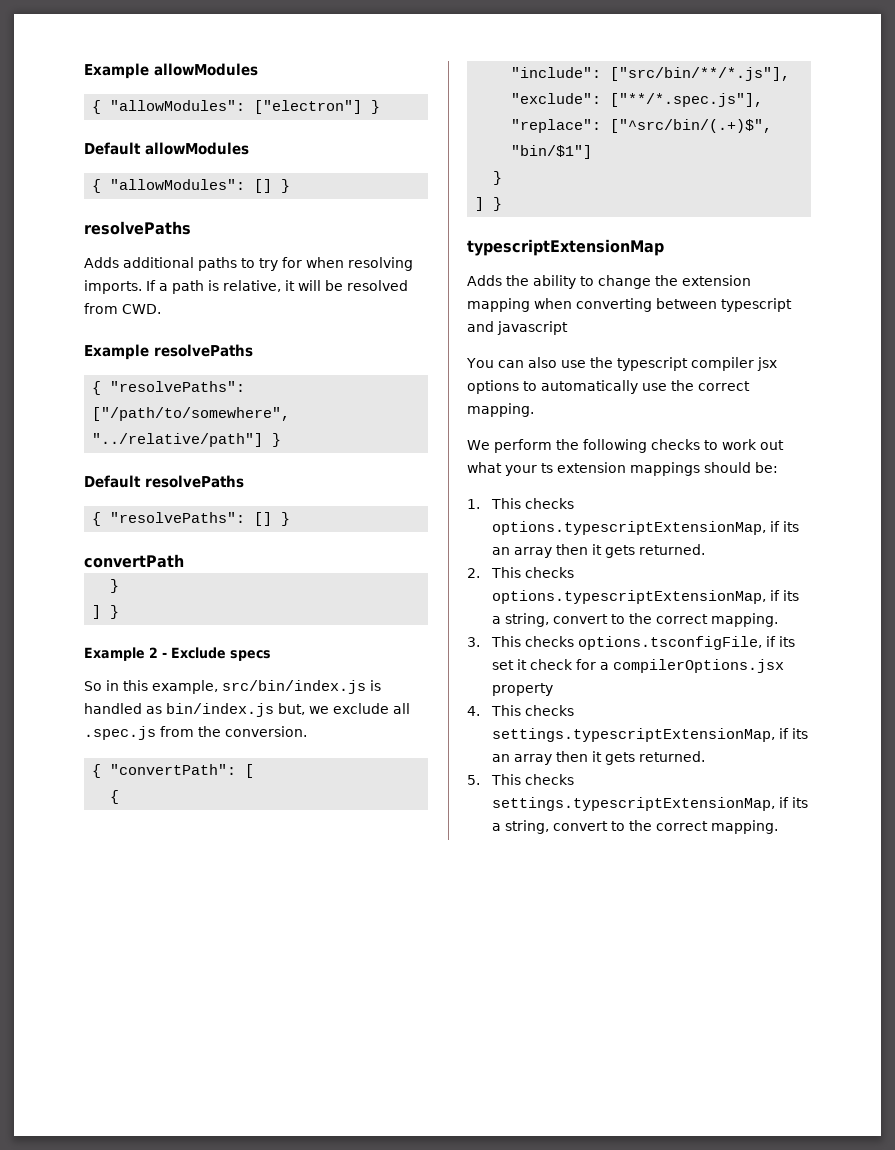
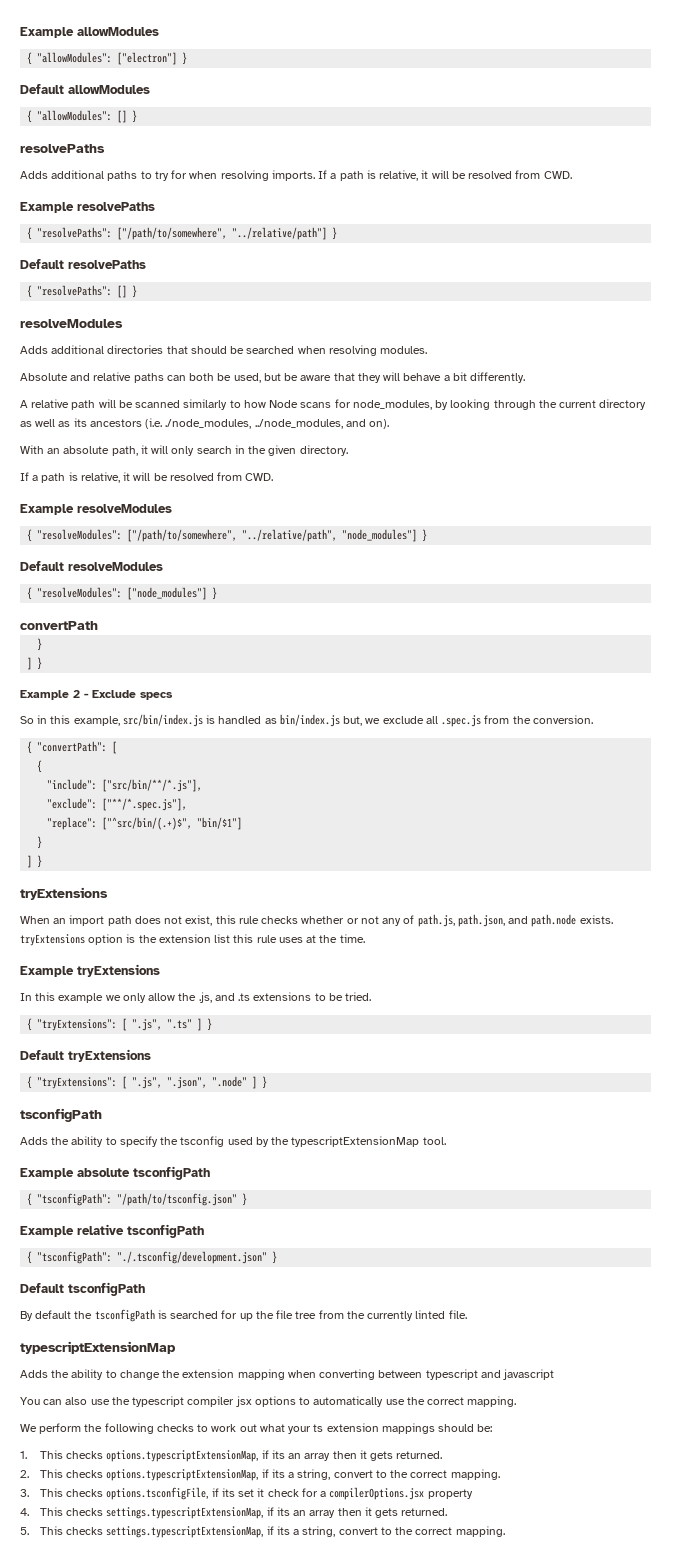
(291, 519) none -> [20,319,123,328] [20,345,428,356] [20,372,526,383] [20,399,647,410] [20,418,390,429] [20,445,348,456] [20,472,274,483] [20,504,172,515] [27,529,428,542] [20,561,163,571] [27,587,218,600] // resolveModules // Adds additional directories that should be searched when resolving modules. // Absolute and relative paths can both be used, but be aware that they will behave a bit differently. // A relative path will be scanned similarly to how Node scans for node_modules, by looking through the current directory as well as its ancestors (i.e. ./node_modules, ../node_modules, and on). // With an absolute path, it will only search in the given directory. // If a path is relative, it will be resolved from CWD. // Example resolveModules // { "resolveModules": ["/path/to/somewhere", "../relative/path", "node_modules"] } // Default resolveModules // { "resolveModules": ["node_modules"] }
(503, 204) none -> [20,887,108,900] [20,914,613,927] [20,934,365,946] [20,964,160,977] [20,992,372,1003] [27,1018,213,1031] [20,1049,151,1062] [27,1076,268,1089] [20,1108,102,1122] [20,1136,446,1147] [20,1166,210,1180] [27,1193,248,1206] [20,1224,204,1238] [27,1251,278,1264] [20,1282,145,1296] [20,1309,467,1322] // tryExtensions // When an import path does not exist, this rule checks whether or not any of path.js, path.json, and path.node exists. tryExtensions option is the extension list this rule uses at the time. // Example tryExtensions // In this example we only allow the .js, and .ts extensions to be tried. // { "tryExtensions": [ ".js", ".ts" ] } // Default tryExtensions // { "tryExtensions": [ ".js", ".json", ".node" ] } // tsconfigPath // Adds the ability to specify the tsconfig used by the typescriptExtensionMap tool. // Example absolute tsconfigPath // { "tsconfigPath": "/path/to/tsconfig.json" } // Example relative tsconfigPath // { "tsconfigPath": "./.tsconfig/development.json" } // Default tsconfigPath // By default the tsconfigPath is searched for up the file tree from the currently linted file.

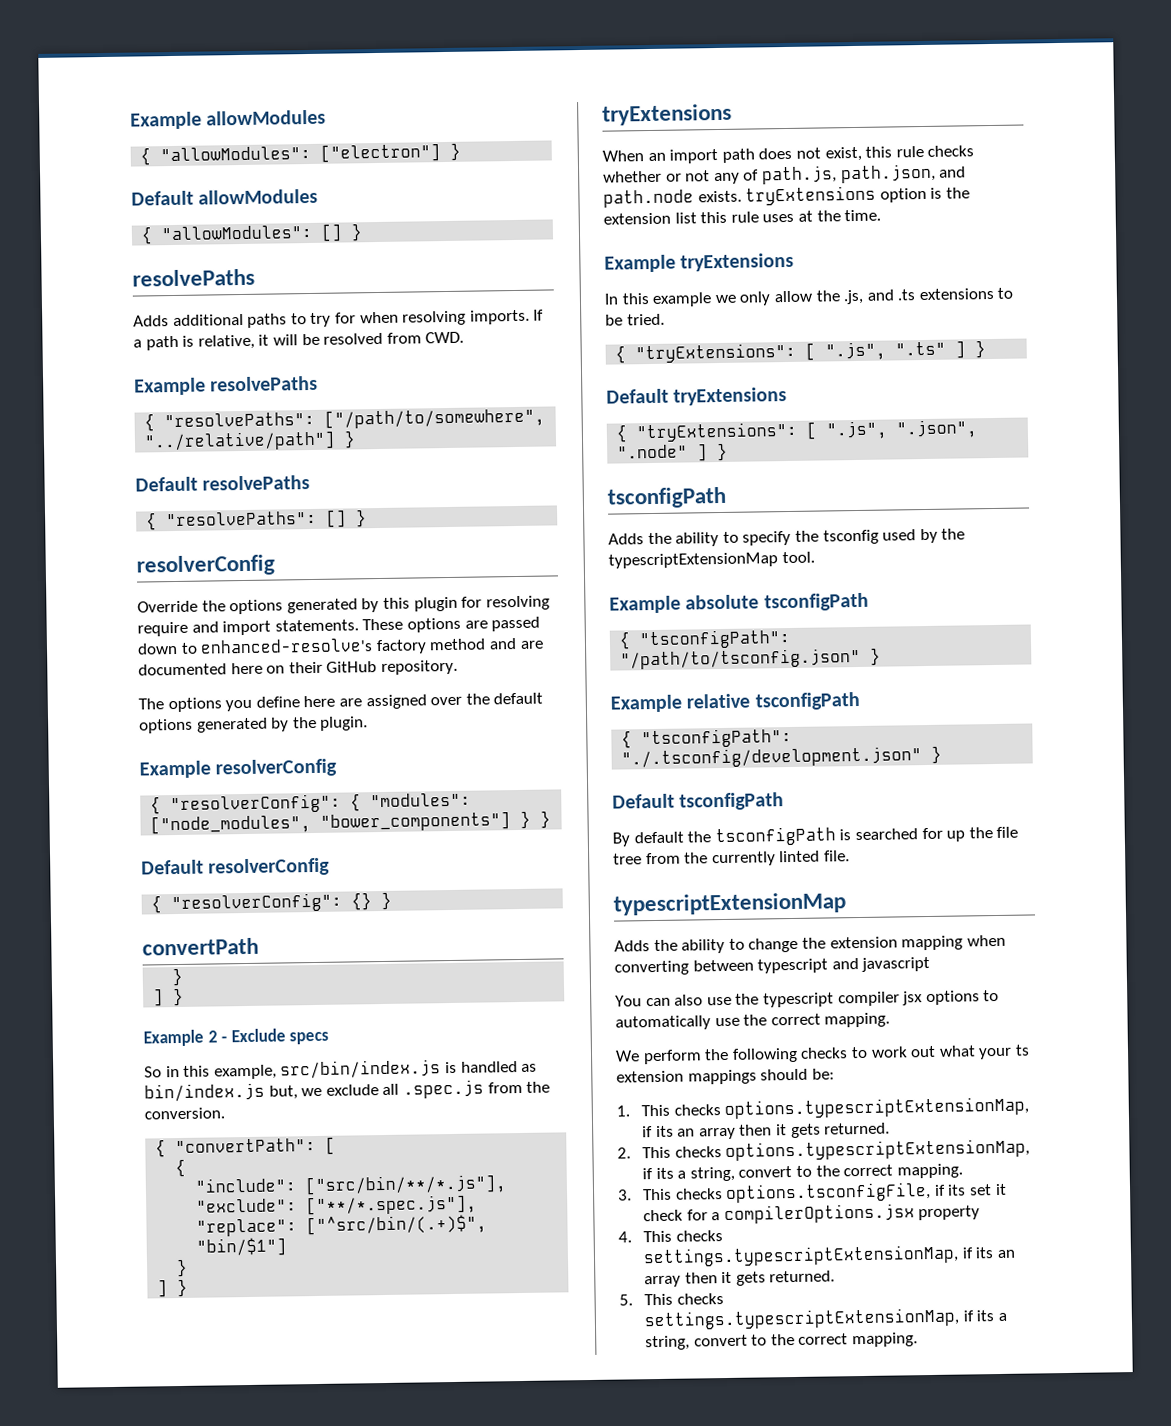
[20,319,123,328] [20,345,428,356] [20,372,526,383] [20,399,647,410] [20,418,390,429] [20,445,348,456] [20,472,274,483] [20,504,172,515] [27,529,428,542] [20,561,163,571] [27,587,208,600] resolveModules // Adds additional directories that should be searched when resolving modules. // Absolute and relative paths can both be used, but be aware that they will behave a bit differently. // A relative path will be scanned similarly to how Node scans for node_modules, by looking through the current directory as well as its ancestors (i.e. ./node_modules, ../node_modules, and on). // With an absolute path, it will only search in the given directory. // If a path is relative, it will be resolved from CWD. // Example resolveModules // { "resolveModules": ["/path/to/somewhere", "../relative/path", "node_modules"] } // Default resolveModules // { "resolveModules": ["node_modules"] -> [136,554,275,577] [137,595,550,615] [137,616,541,637] [137,638,544,655] [138,659,458,676] [138,692,544,713] [139,716,369,734] [139,758,338,779] [150,792,472,815] [150,810,552,835] [141,857,331,877] [151,892,373,914] resolverConfig // Override the options generated by this plugin for resolving require and import statements. These options are passed down to enhanced-resolve's factory method and are documented here on their GitHub repository. // The options you define here are assigned over the default options generated by the plugin. // Example resolverConfig // { "resolverConfig": { "modules": ["node_modules", "bower_components"] } } // Default resolverConfig // { "resolverConfig": {}

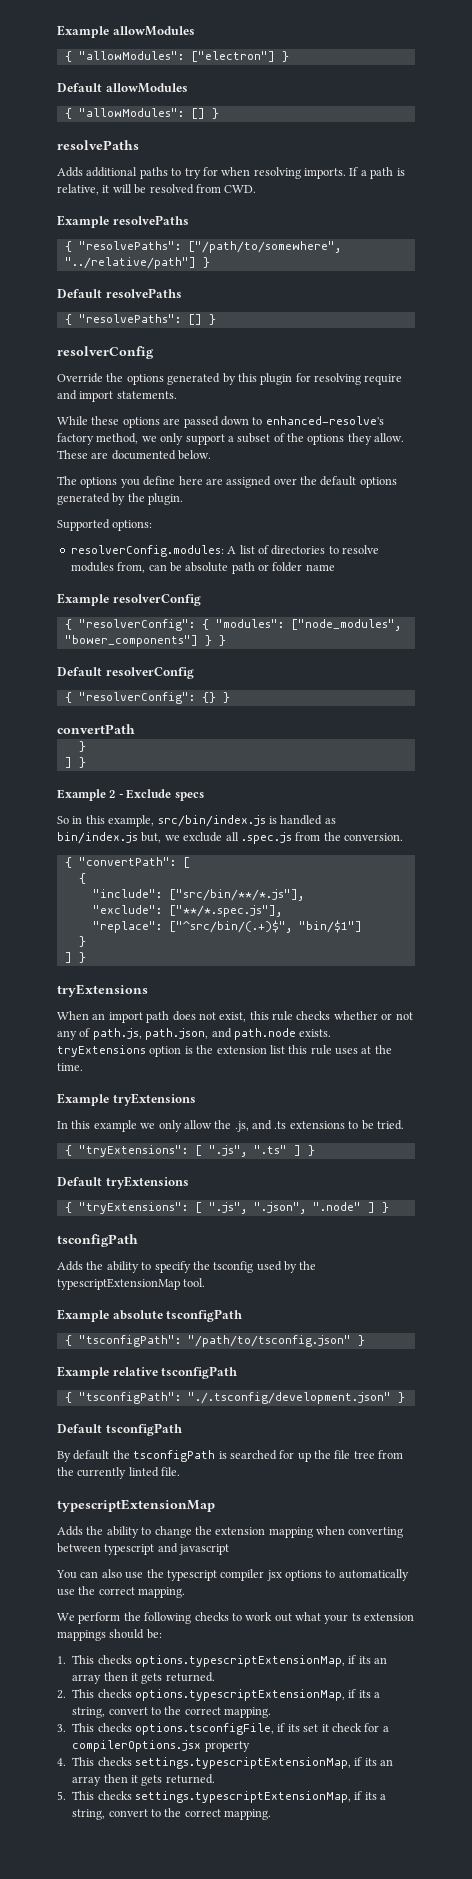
[362,618,404,631] These -> [57,416,120,425] // While these
[429,638,544,651] [138,659,458,676] method and are documented here on their GitHub repository. -> [96,433,405,445] [57,450,212,460] method, we only support a subset of the options they allow. These are documented below.
(369, 723) none -> [57,519,153,531] [70,545,379,557] [70,562,335,574] // Supported options: // resolverConfig.modules: A list of directories to resolve modules from, can be absolute path or folder name

